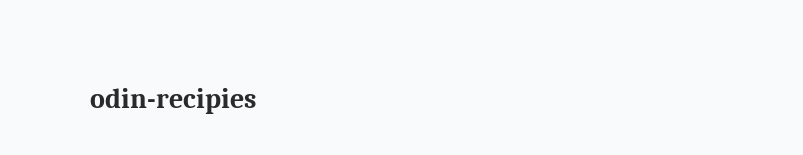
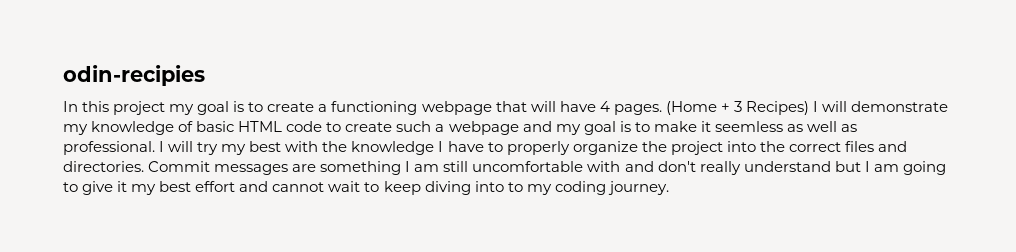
(256, 101) none -> [63,101,949,115] [63,121,858,135] [63,141,907,155] [63,161,946,175] [63,181,669,195] // In this project my goal is to create a functioning webpage that will have 4 pages. (Home + 3 Recipes) I will demonstrate my knowledge of basic HTML code to create such a webpage and my goal is to make it seemless as well as professional. I will try my best with the knowledge I have to properly organize the project into the correct files and directories. Commit messages are something I am still uncomfortable with and don't really understand but I am going to give it my best effort and cannot wait to keep diving into to my coding journey.

